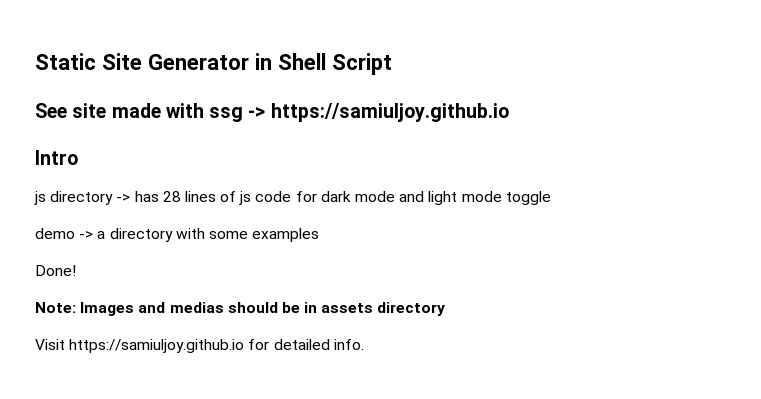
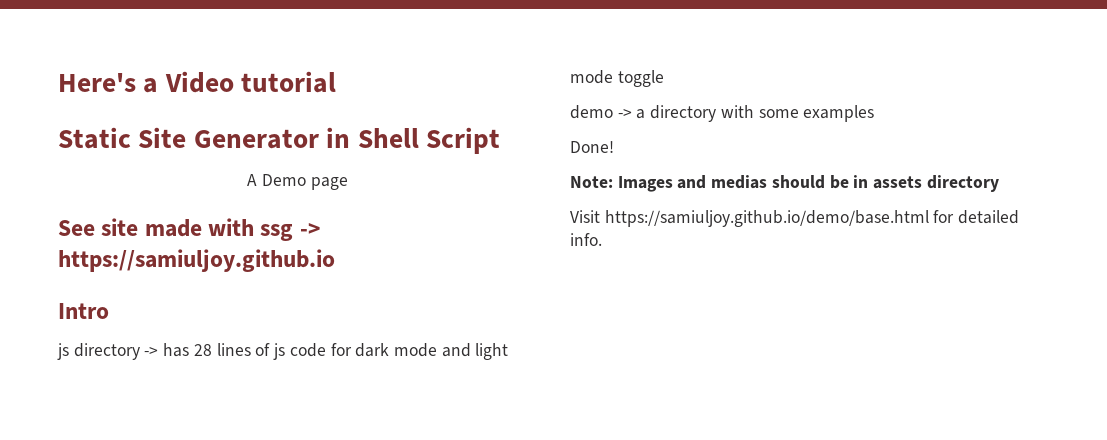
(35, 61) none -> [58,71,337,93] Here's a Video tutorial //
(392, 64) none -> [247,174,348,190] // A Demo page
[69,339,245,353] https://samiuljoy.github.io -> [604,210,929,227] https://samiuljoy.github.io/demo/base.html

